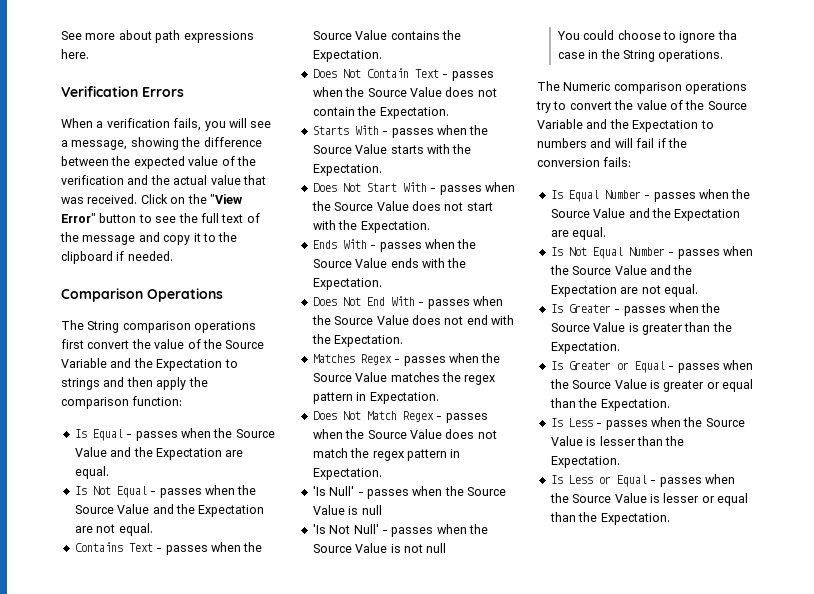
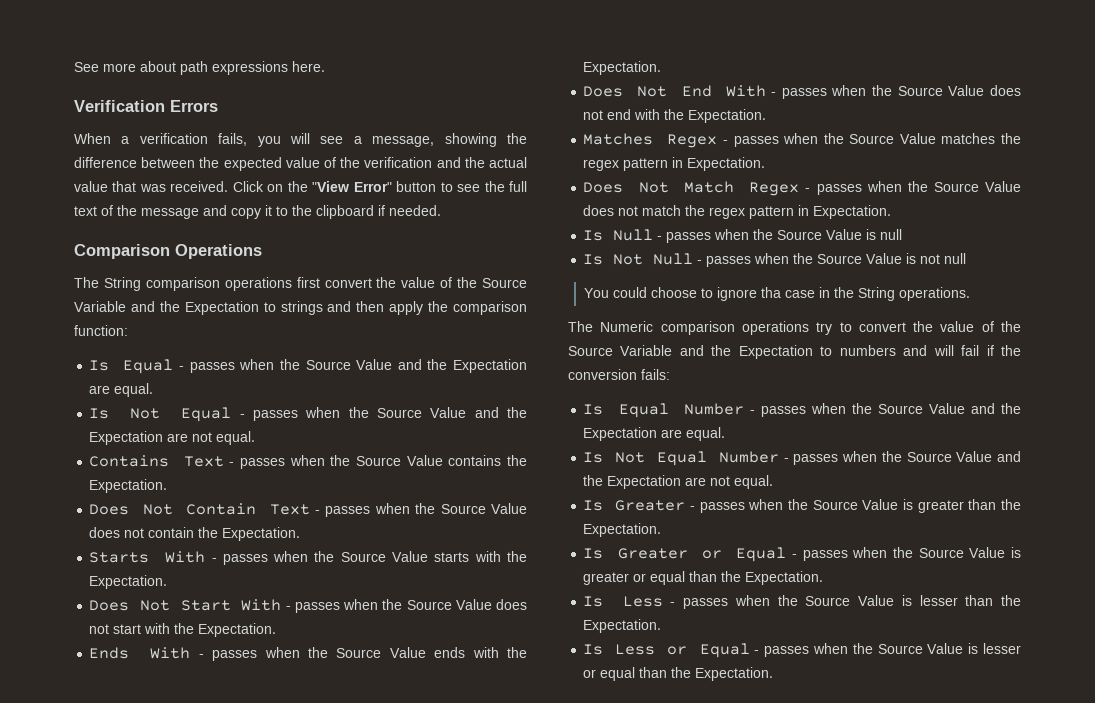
[312,486,355,496] 'Is Null' -> [583,229,654,241] Is Null
[312,524,379,534] 'Is Not Null' -> [583,253,694,265] Is Not Null

